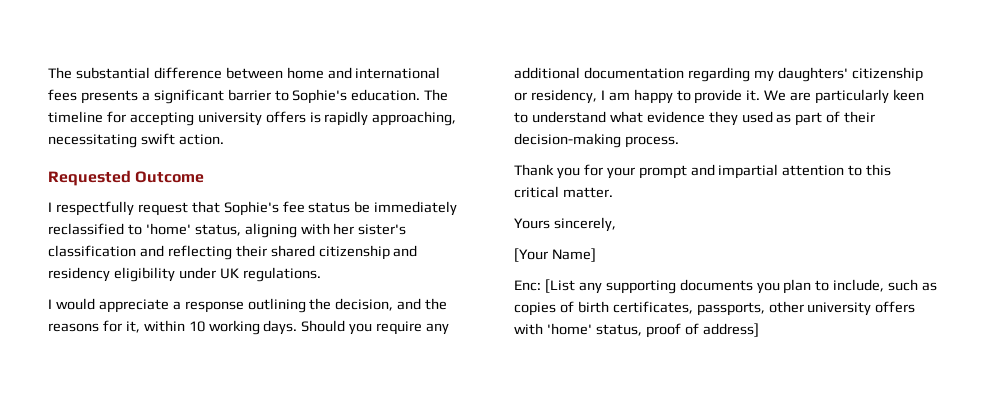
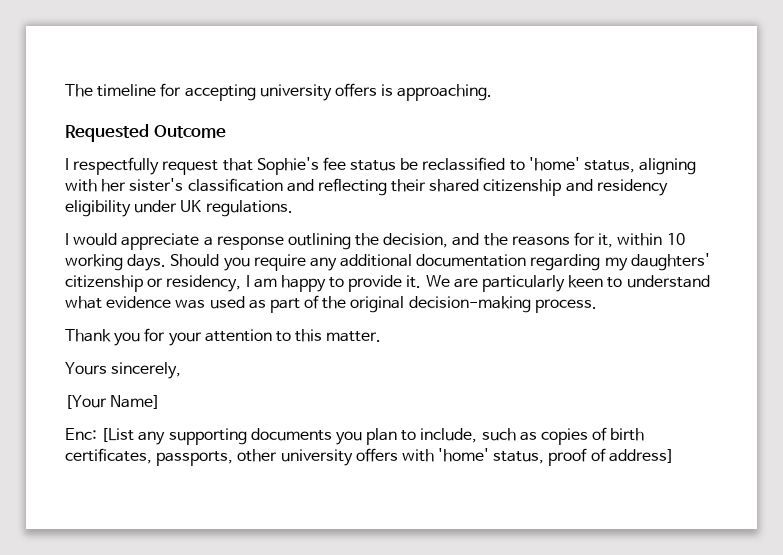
[48,67,441,79] [48,89,449,104] The substantial difference between home and international fees presents a significant barrier to Sophie's education. The -> [65,84,93,97] The
[324,111,457,126] [48,133,224,148] rapidly approaching, necessitating swift action. -> [397,84,493,101] approaching.
[374,201,458,216] immediately -> (419, 164) none
[708,111,738,126] they -> [175,299,206,309] was
[844,111,876,123] their -> [322,296,405,313] the original
[638,164,779,179] prompt and impartial -> (202, 339) none
[514,186,559,198] critical -> (323, 335) none

